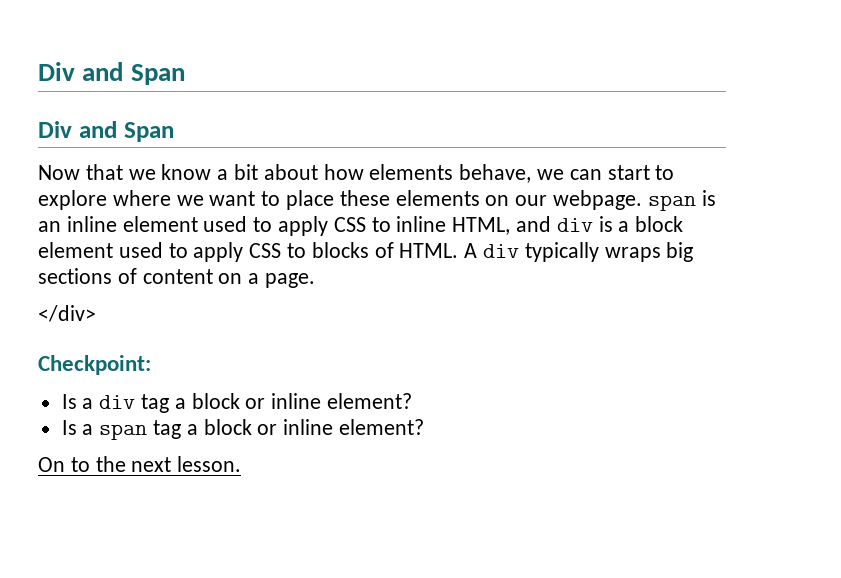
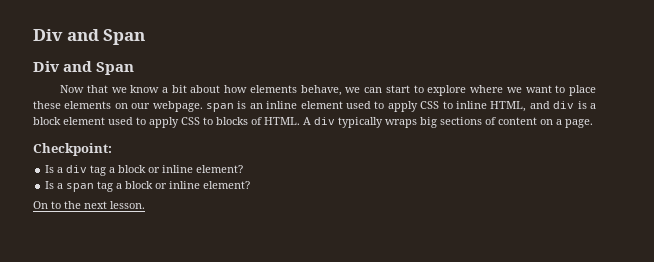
[38,305,96,322] // </div> -> (593, 123) none

